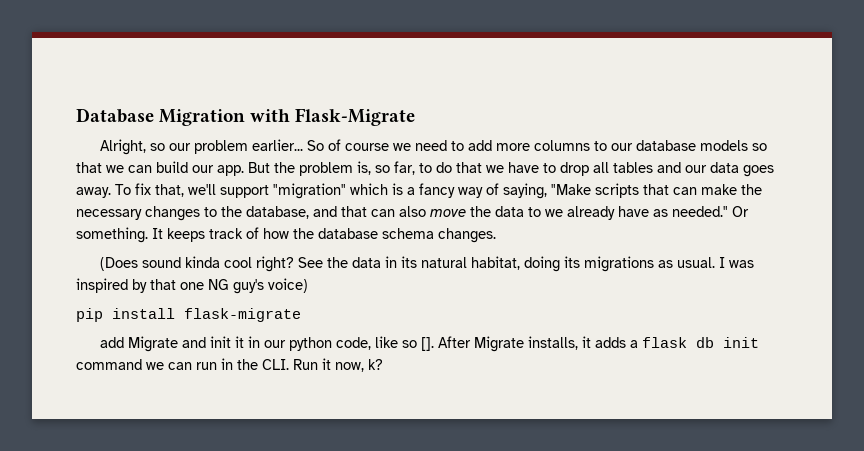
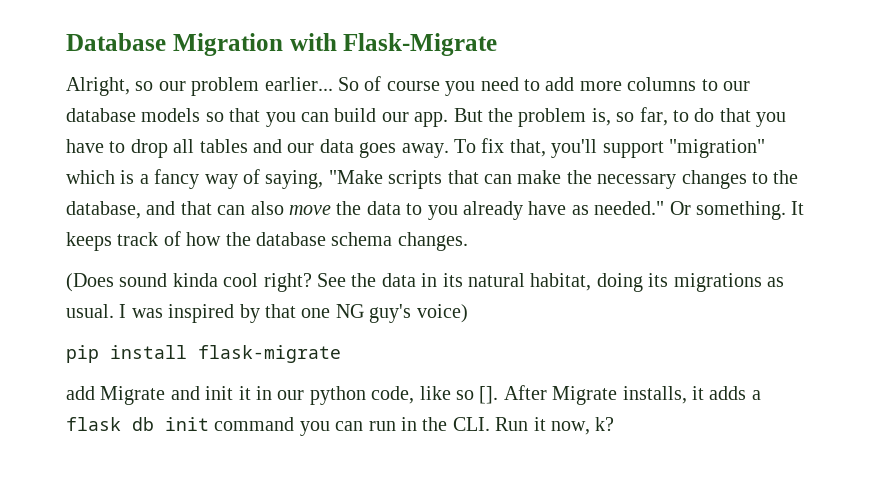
[392,143,411,151] we -> [445,81,476,96] you
[106,165,124,173] we -> [265,112,296,127] you
[486,165,504,173] we -> [756,112,787,127] you
[188,184,216,195] we'll -> [551,139,598,158] you'll
[545,209,563,217] we -> [427,205,458,220] you
[146,362,164,370] we -> [299,421,330,436] you

